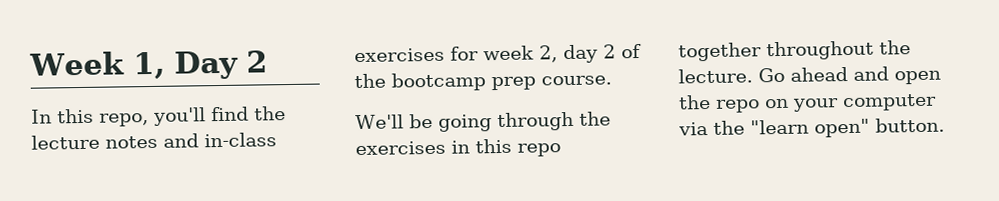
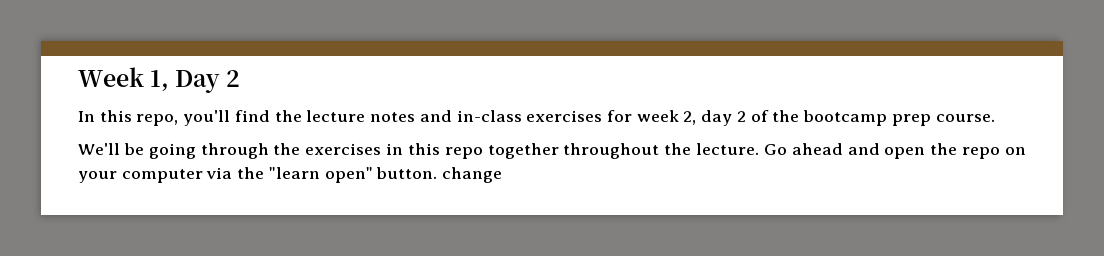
(945, 125) none -> [442,167,503,183] change

